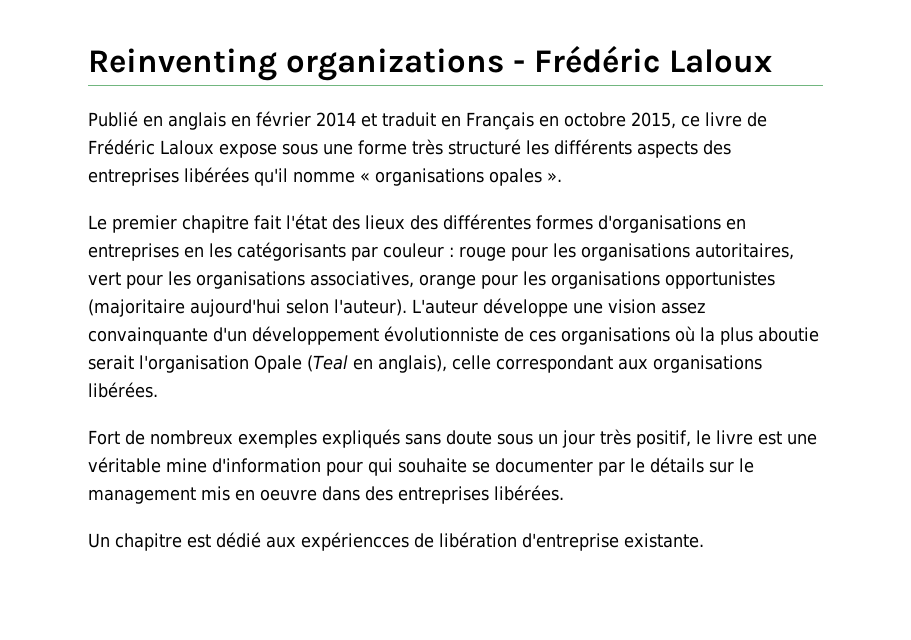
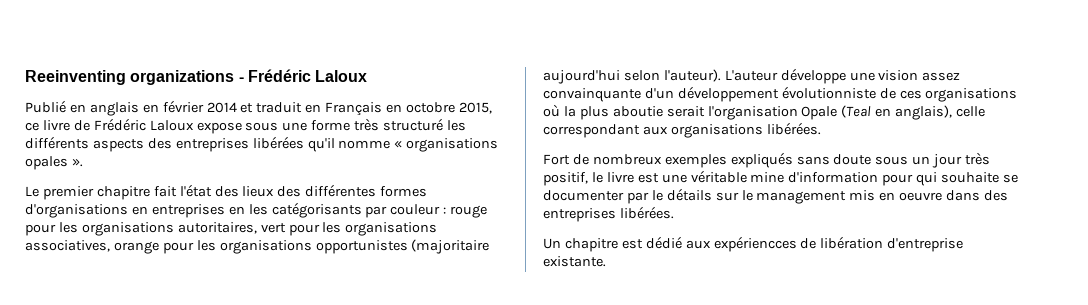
[88,48,277,81] Reinventing -> [25,70,126,85] Reeinventing

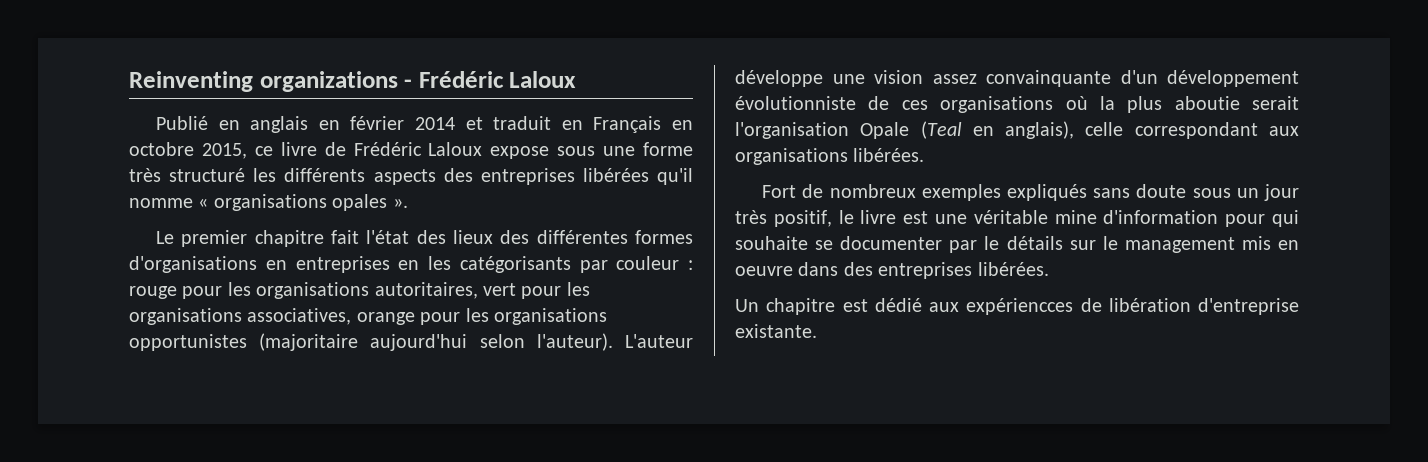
[25,70,126,85] Reeinventing -> [129,71,253,92] Reinventing

